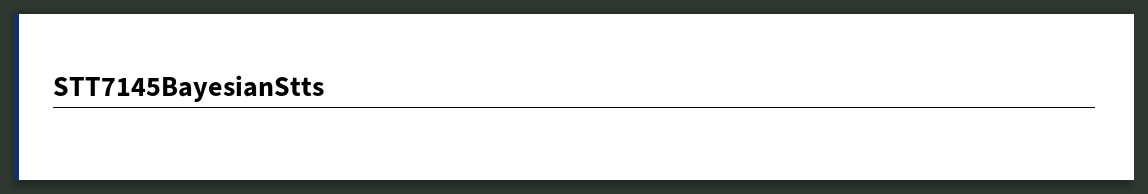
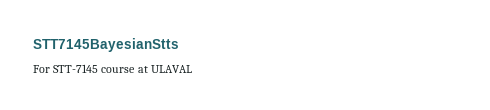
(324, 88) none -> [33,64,192,73] // For STT-7145 course at ULAVAL

